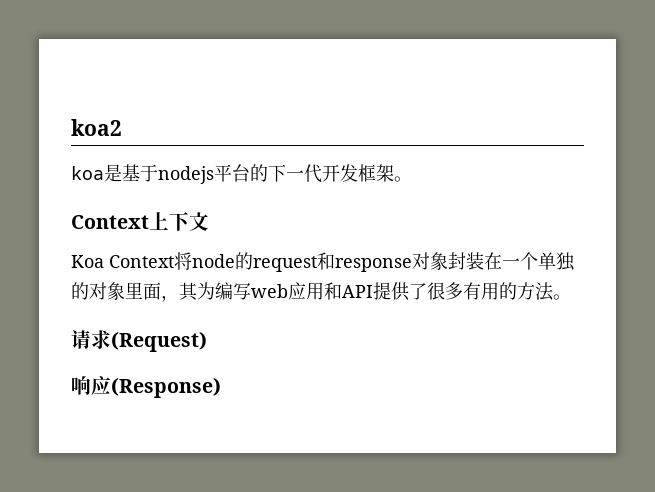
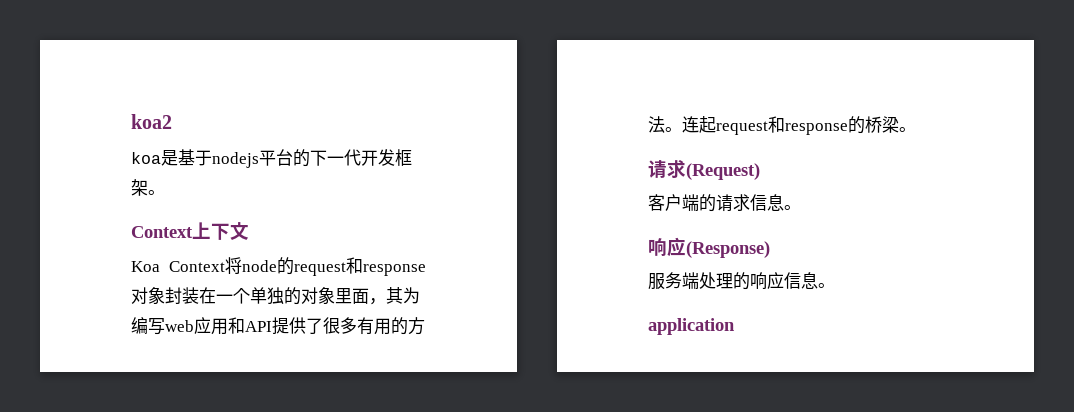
[71,330,207,352] [71,376,221,398] // 请求(Request) // 响应(Response) -> [682,116,916,135] [648,159,760,180] [648,194,801,212] [648,237,770,258] [648,272,835,290] [648,318,735,335] 连起request和response的桥梁。 // 请求(Request) // 客户端的请求信息。 // 响应(Response) // 服务端处理的响应信息。 // application

